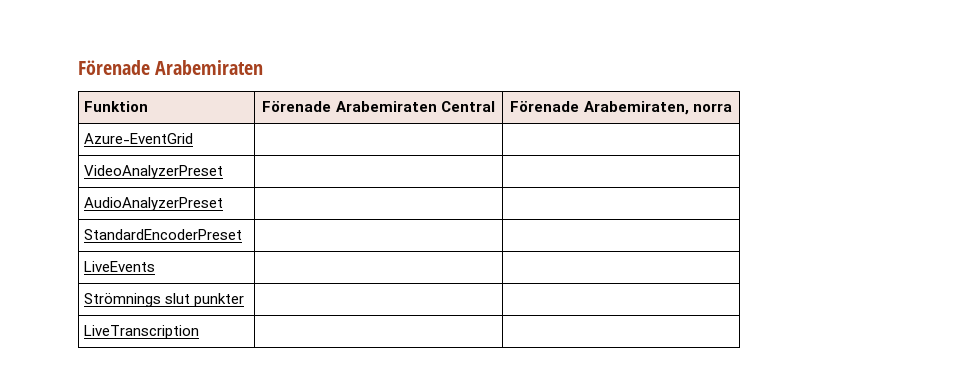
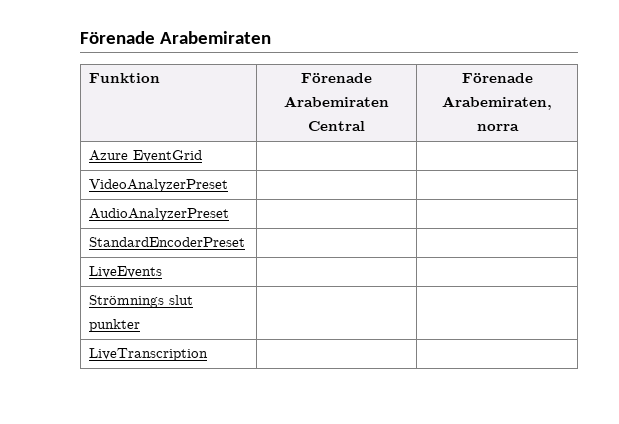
[84,133,194,144] Azure-EventGrid -> [89,150,203,162] Azure EventGrid

